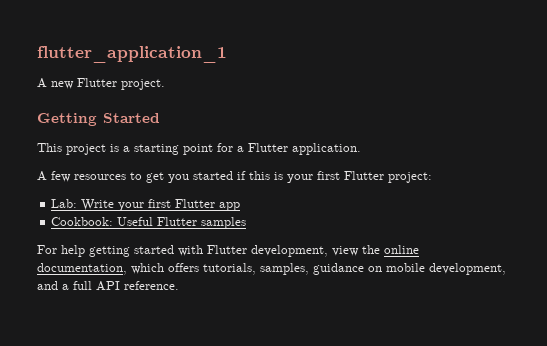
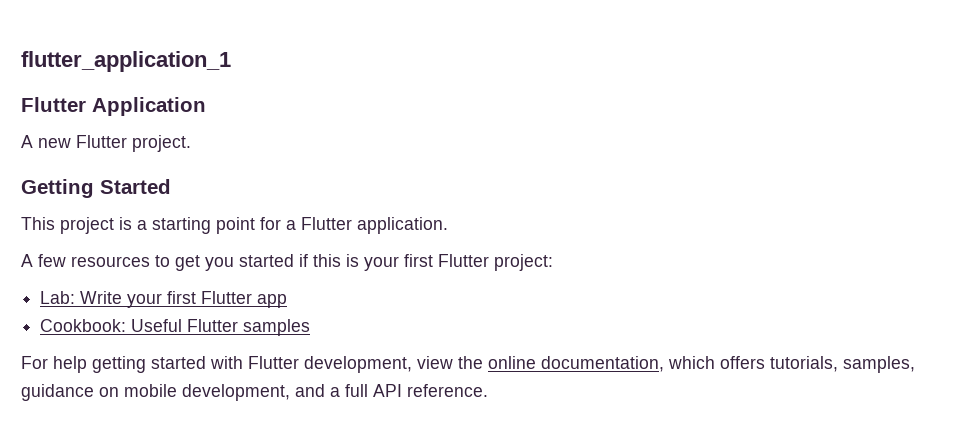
(227, 54) none -> [21,97,206,116] // Flutter Application

